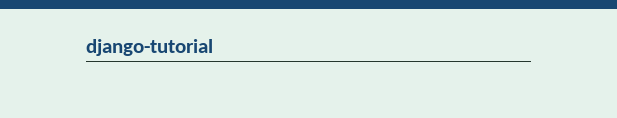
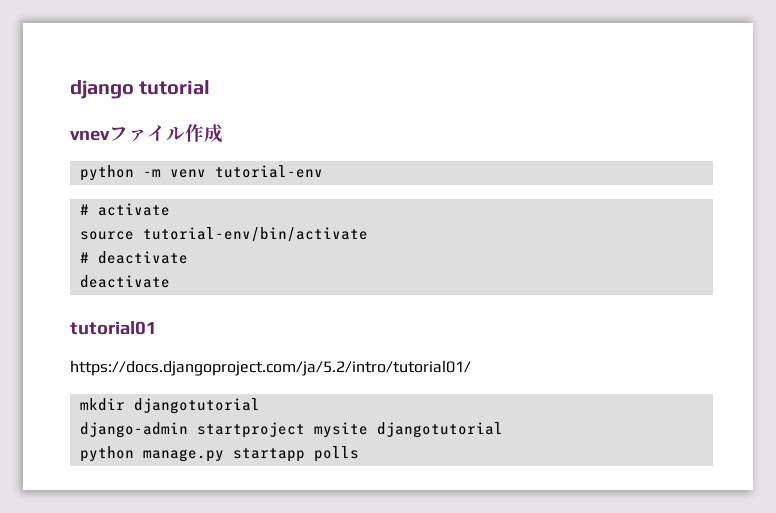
[86,39,213,56] django-tutorial -> [70,80,211,99] [70,124,223,143] [79,165,323,181] [79,203,170,216] [79,227,368,242] [79,251,188,264] [79,275,170,288] [70,321,157,335] [70,360,471,376] [79,398,260,414] [79,422,503,438] [79,446,359,462] django tutorial // vnevファイル作成 // python -m venv tutorial-env // # activate // source tutorial-env/bin/activate // # deactivate // deactivate // tutorial01 // https://docs.djangoproject.com/ja/5.2/intro/tutorial01/ // mkdir djangotutorial // django-admin startproject mysite djangotutorial // python manage.py startapp polls

